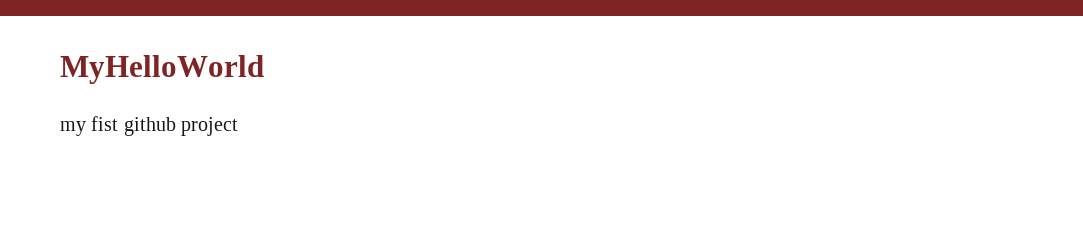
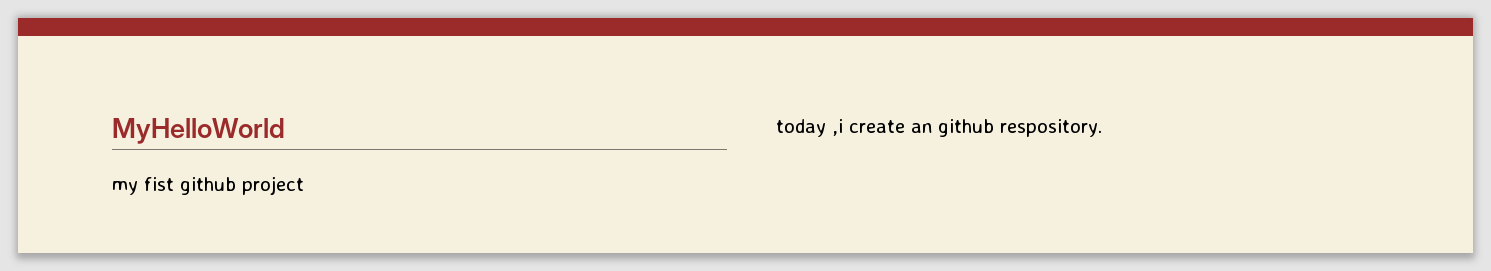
(239, 126) none -> [776,119,1102,137] // today ,i create an github respository.

